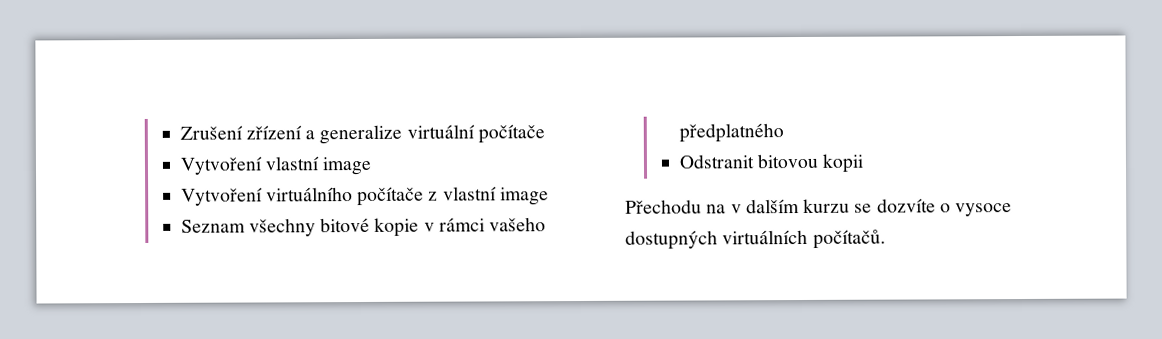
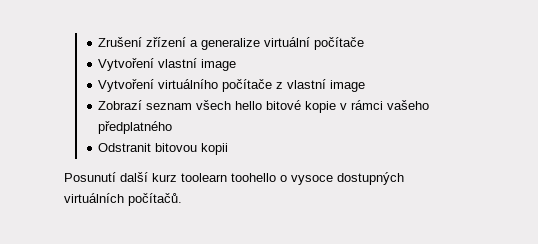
[180,218,316,237] Seznam všechny -> [98,100,263,110] Zobrazí seznam všech hello
[625,198,936,214] Přechodu na v dalším kurzu se dozvíte -> [64,172,276,182] Posunutí další kurz toolearn toohello

